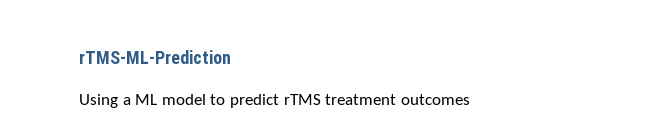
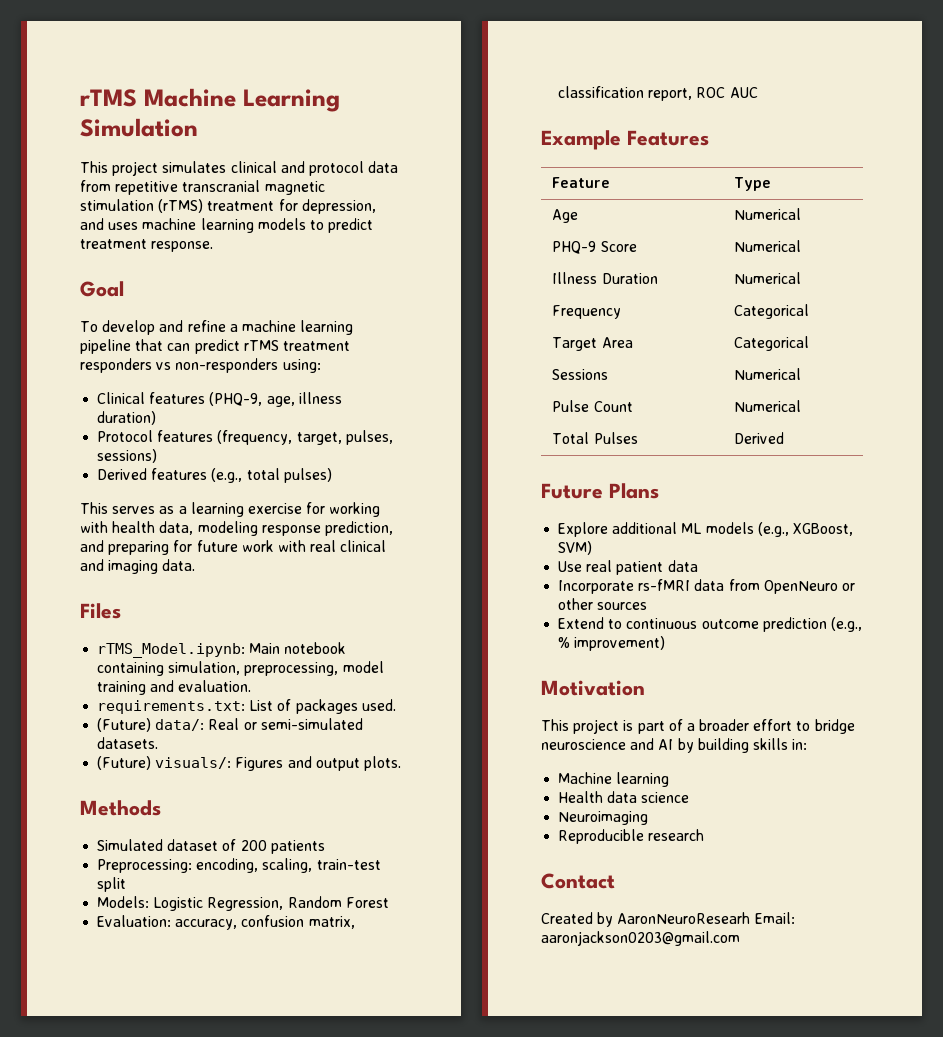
[79,50,231,64] [79,94,470,108] rTMS-ML-Prediction // Using a ML model to predict rTMS treatment outcomes -> [80,88,340,112] [80,118,198,137] [80,161,399,176] [80,180,325,195] [80,199,376,214] [80,218,374,233] [80,239,214,252] [80,281,124,297] [80,320,354,335] [80,339,350,354] [80,358,321,373] [97,392,342,407] [97,411,157,425] [97,430,393,445] [97,449,158,463] [97,468,332,483] [80,502,381,517] [80,521,393,536] [80,540,387,555] [80,559,196,574] [80,603,121,619] [97,642,347,658] [97,661,384,676] [97,680,252,695] [97,699,396,714] [97,718,363,732] [97,737,159,749] [97,756,401,771] [80,800,161,816] [97,839,325,854] [97,858,381,873] [97,877,127,892] [97,896,389,911] [97,915,355,930] [558,86,758,101] [541,130,709,150] [552,177,611,188] [734,177,772,191] [552,209,579,223] [734,208,802,220] [552,241,637,254] [734,240,802,252] [552,272,658,284] [734,272,802,284] [552,305,622,319] [734,304,810,319] [552,337,633,351] [734,336,810,351] [552,369,609,380] [734,368,802,380] [552,400,633,412] [734,400,802,412] [552,432,638,444] [734,432,785,444] [541,483,659,499] [558,522,853,537] [558,541,593,555] [558,560,698,575] [558,579,855,594] [558,598,648,610] [558,617,862,632] [558,636,666,651] [541,680,645,696] [541,719,855,734] [541,738,808,753] [558,772,670,787] [558,791,690,803] [558,811,649,825] [558,829,705,844] [541,873,615,889] [541,912,795,927] [541,931,740,946] rTMS Machine Learning Simulation // This project simulates clinical and protocol data from repetitive transcranial magnetic stimulation (rTMS) treatment for depression, and uses machine learning models to predict treatment response. // Goal // To develop and refine a machine learning pipeline that can predict rTMS treatment responders vs non-responders using: // Clinical features (PHQ-9, age, illness duration) // Protocol features (frequency, target, pulses, sessions) // Derived features (e.g., total pulses) // This serves as a learning exercise for working with health data, modeling response prediction, and preparing for future work with real clinical and imaging data. // Files // rTMS_Model.ipynb: Main notebook containing simulation, preprocessing, model training and evaluation. // requirements.txt: List of packages used. // (Future) data/: Real or semi-simulated datasets. // (Future) visuals/: Figures and output plots. // Methods // Simulated dataset of 200 patients // Preprocessing: encoding, scaling, train-test split // Models: Logistic Regression, Random Forest // Evaluation: accuracy, confusion matrix, classification report, ROC AUC // Example Features // Feature | Type // Age | Numerical // PHQ-9 Score | Numerical // Illness Duration | Numerical // Frequency | Categorical // Target Area | Categorical // Sessions | Numerical // Pulse Count | Numerical // Total Pulses | Derived // Future Plans // Explore additional ML models (e.g., XGBoost, SVM) // Use real patient data // Incorporate rs-fMRI data from OpenNeuro or other sources // Extend to continuous outcome prediction (e.g., % improvement) // Motivation // This project is part of a broader effort to bridge neuroscience and AI by building skills in: // Machine learning // Health data science // Neuroimaging // Reproducible research // Contact // Created by AaronNeuroResearh Email: aaronjackson0203@gmail.com

